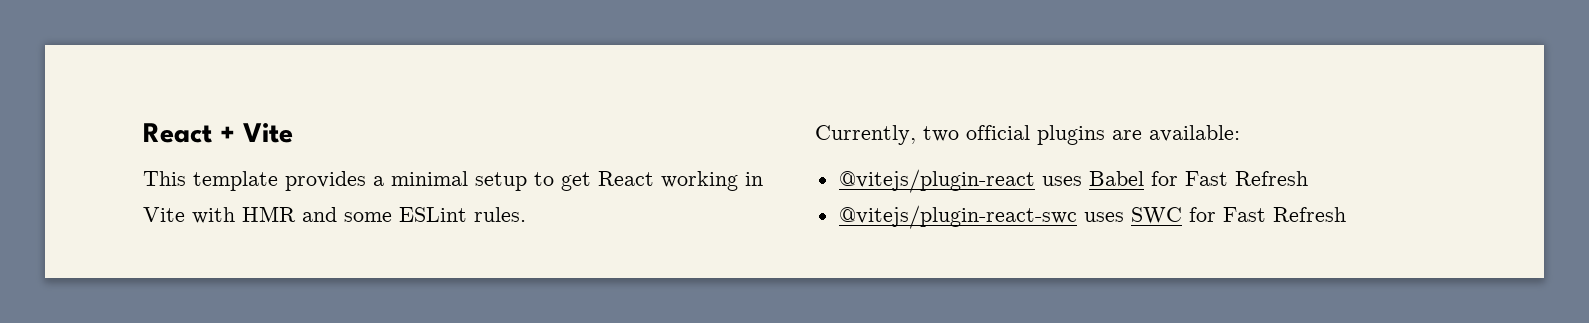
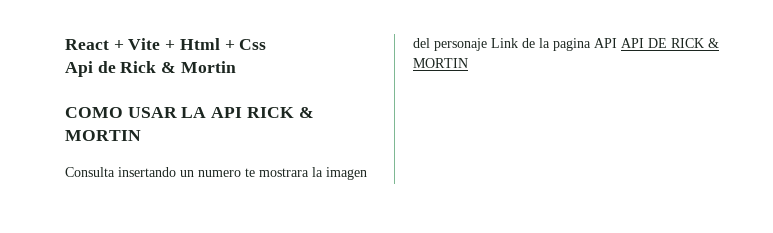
[143,171,763,191] [143,206,526,224] [815,125,1240,145] [838,169,1308,193] [838,205,1346,229] // This template provides a minimal setup to get React working in Vite with HMR and some ESLint rules. // Currently, two official plugins are available: // @vitejs/plugin-react uses Babel for Fast Refresh // @vitejs/plugin-react-swc uses SWC for Fast Refresh -> [165,38,267,50] [65,61,236,77] [65,107,314,118] [65,130,141,141] [65,167,367,180] [413,38,719,51] [413,58,468,68] + Html + Css // Api de Rick & Mortin // COMO USAR LA API RICK & MORTIN // Consulta insertando un numero te mostrara la imagen del personaje Link de la pagina API API DE RICK & MORTIN

